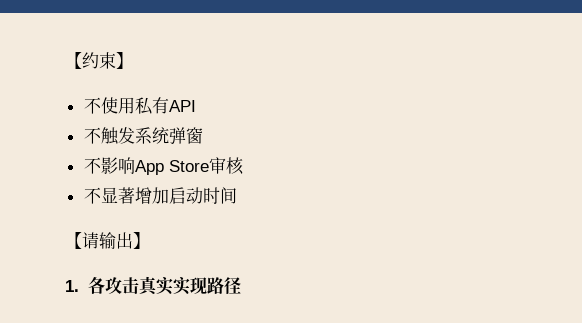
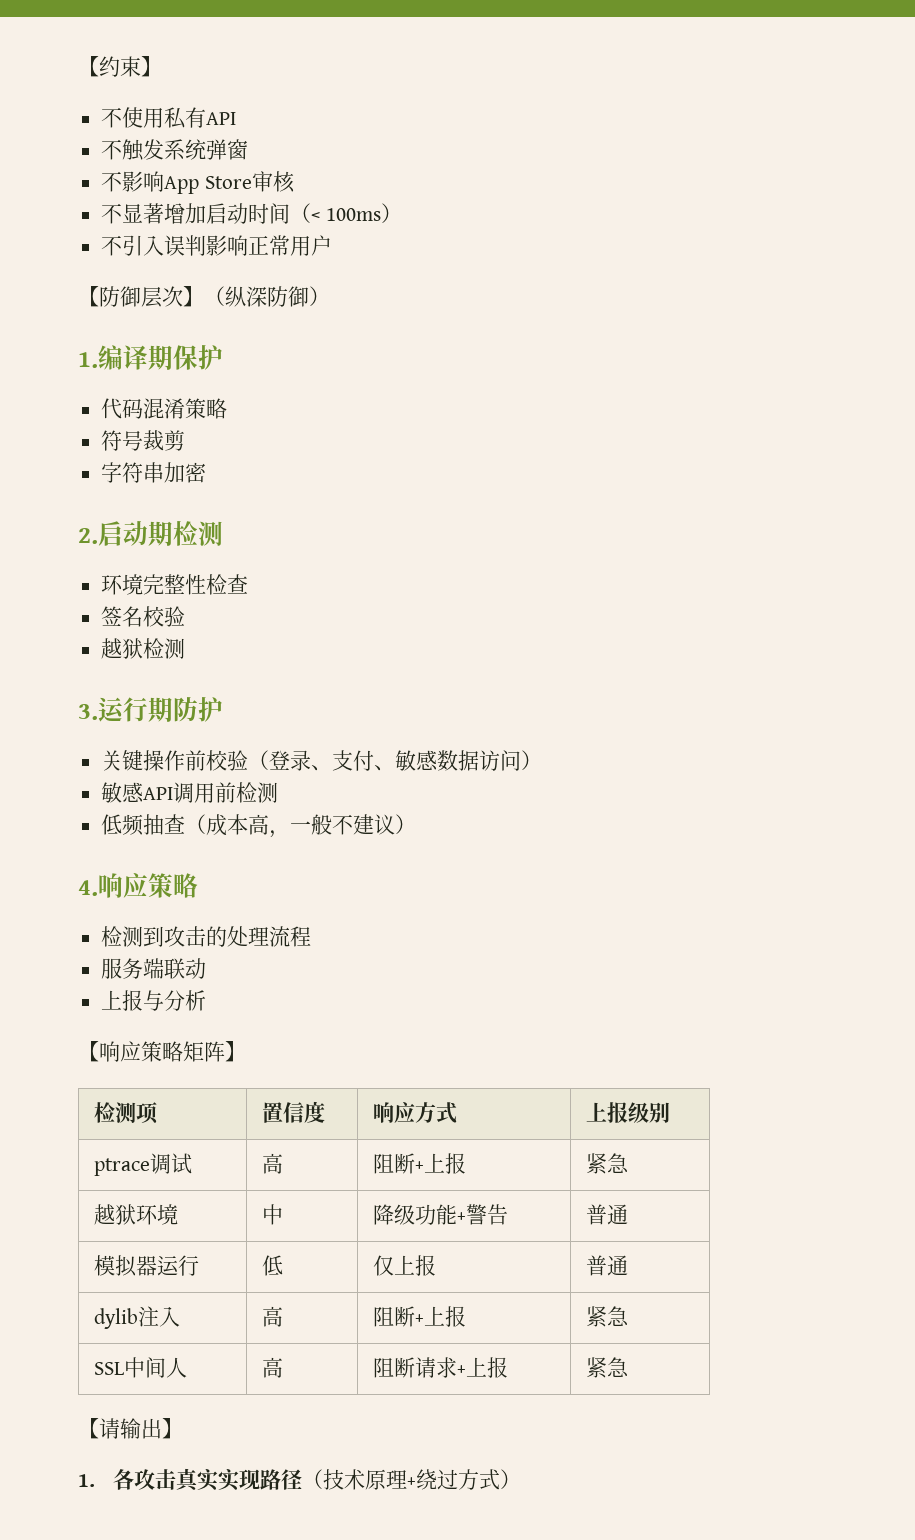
(237, 195) none -> [290,203,402,223] [101,235,333,256] [78,286,330,308] [78,345,223,370] [101,398,228,419] [101,430,186,451] [101,462,207,483] [78,521,223,546] [101,574,249,595] [101,606,186,627] [101,638,186,659] [78,697,223,722] [101,750,543,771] [101,782,279,803] [101,814,417,838] [78,873,198,898] [101,926,312,947] [101,958,207,979] [101,990,207,1011] [78,1041,246,1062] [94,1102,159,1124] [262,1101,326,1123] [373,1102,458,1124] [586,1102,671,1123] [94,1153,193,1176] [262,1153,284,1174] [373,1153,467,1174] [586,1153,630,1174] [94,1204,179,1225] [262,1204,284,1225] [373,1204,509,1225] [586,1204,629,1225] [94,1255,200,1277] [262,1255,284,1276] [373,1255,437,1276] [586,1255,629,1276] [94,1306,181,1329] [262,1306,284,1327] [373,1306,467,1327] [586,1306,630,1327] [94,1357,188,1378] [262,1357,284,1378] [373,1357,509,1378] [586,1357,630,1378] （< 100ms） // 不引入误判影响正常用户 // 【防御层次】（纵深防御） // 1.编译期保护 // 代码混淆策略 // 符号裁剪 // 字符串加密 // 2.启动期检测 // 环境完整性检查 // 签名校验 // 越狱检测 // 3.运行期防护 // 关键操作前校验（登录、支付、敏感数据访问） // 敏感API调用前检测 // 低频抽查（成本高，一般不建议） // 4.响应策略 // 检测到攻击的处理流程 // 服务端联动 // 上报与分析 // 【响应策略矩阵】 // 检测项 | 置信度 | 响应方式 | 上报级别 // ptrace调试 | 高 | 阻断+上报 | 紧急 // 越狱环境 | 中 | 降级功能+警告 | 普通 // 模拟器运行 | 低 | 仅上报 | 普通 // dylib注入 | 高 | 阻断+上报 | 紧急 // SSL中间人 | 高 | 阻断请求+上报 | 紧急
(241, 285) none -> [302,1469,522,1490] （技术原理+绕过方式）

